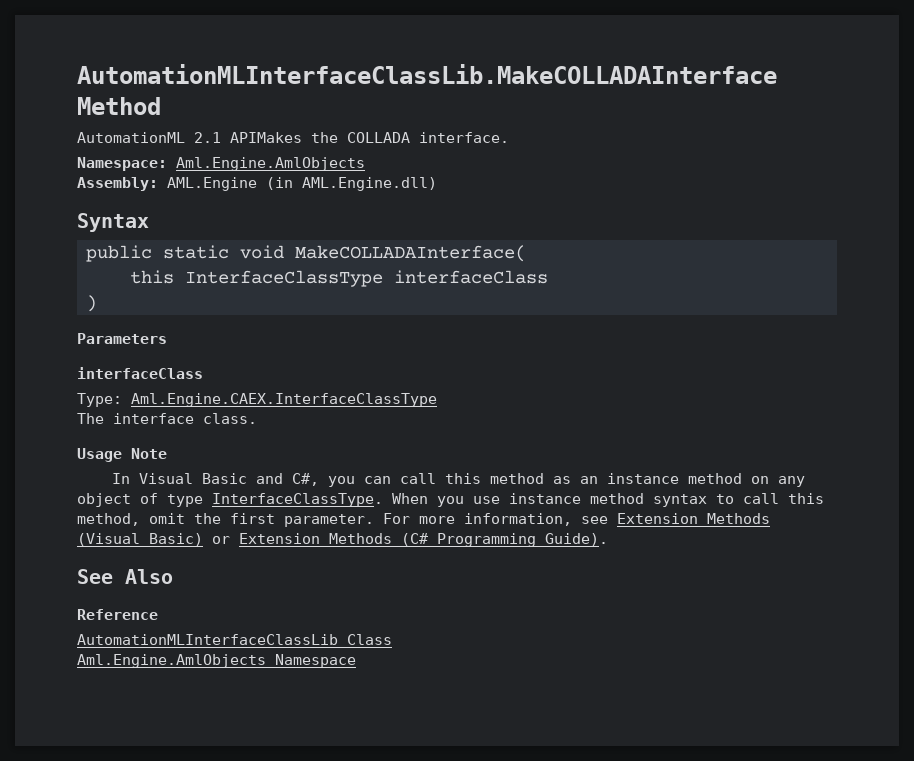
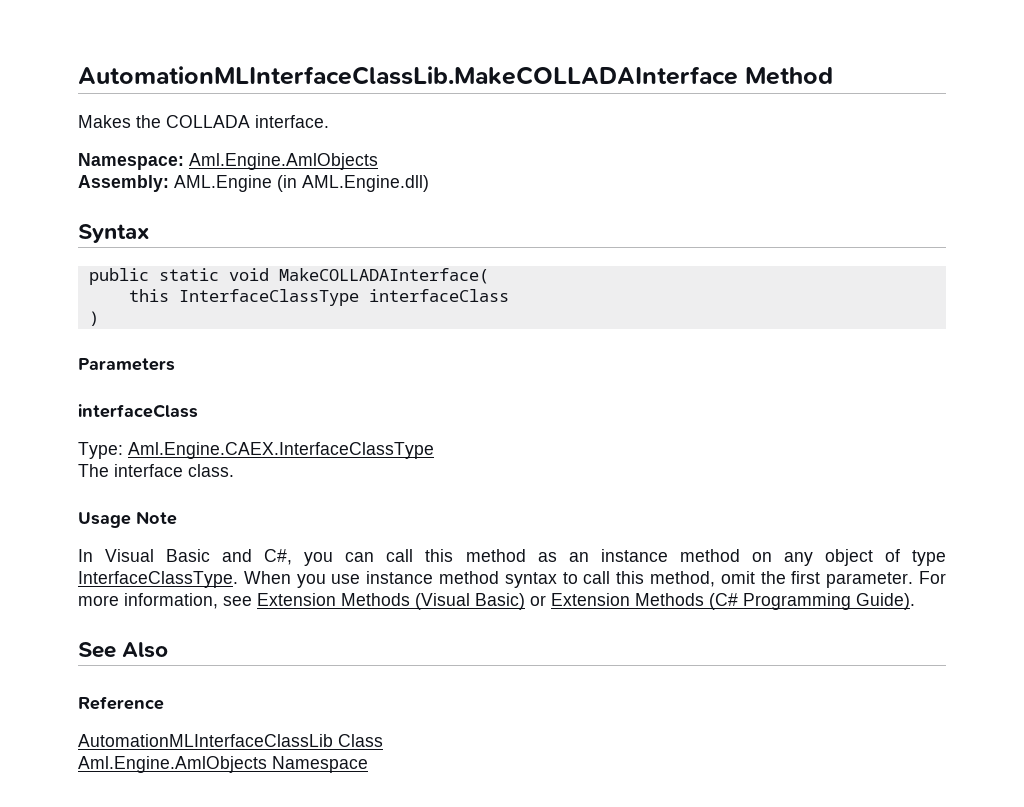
[77,132,302,143] AutomationML 2.1 APIMakes -> [78,115,131,128] Makes

